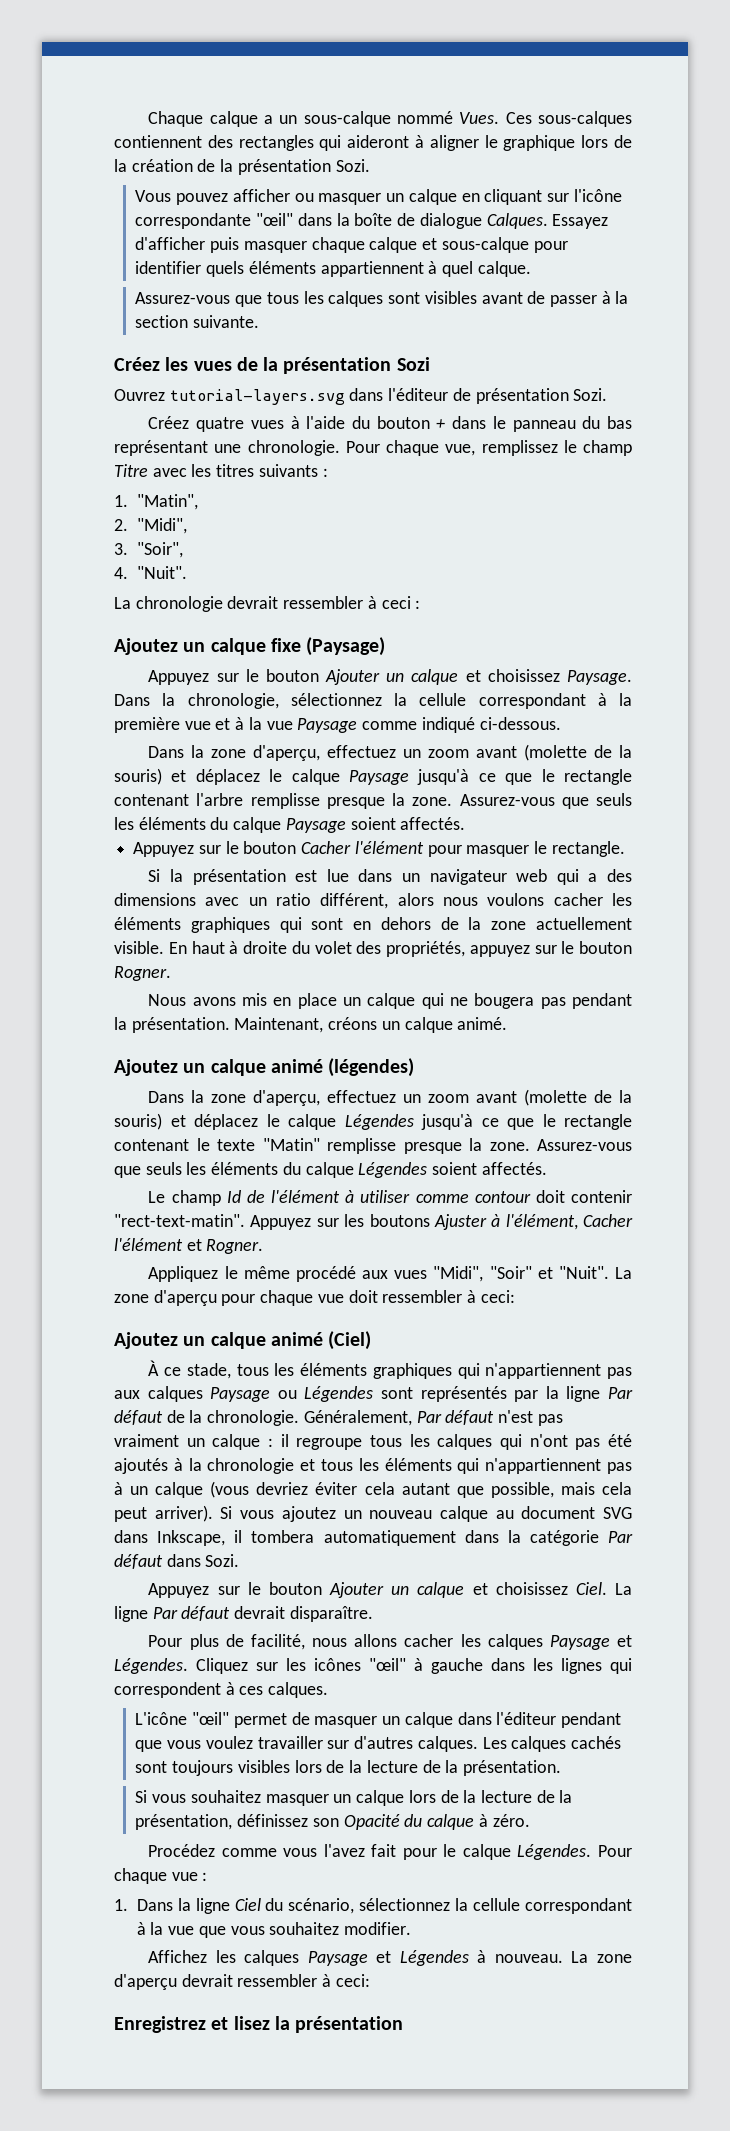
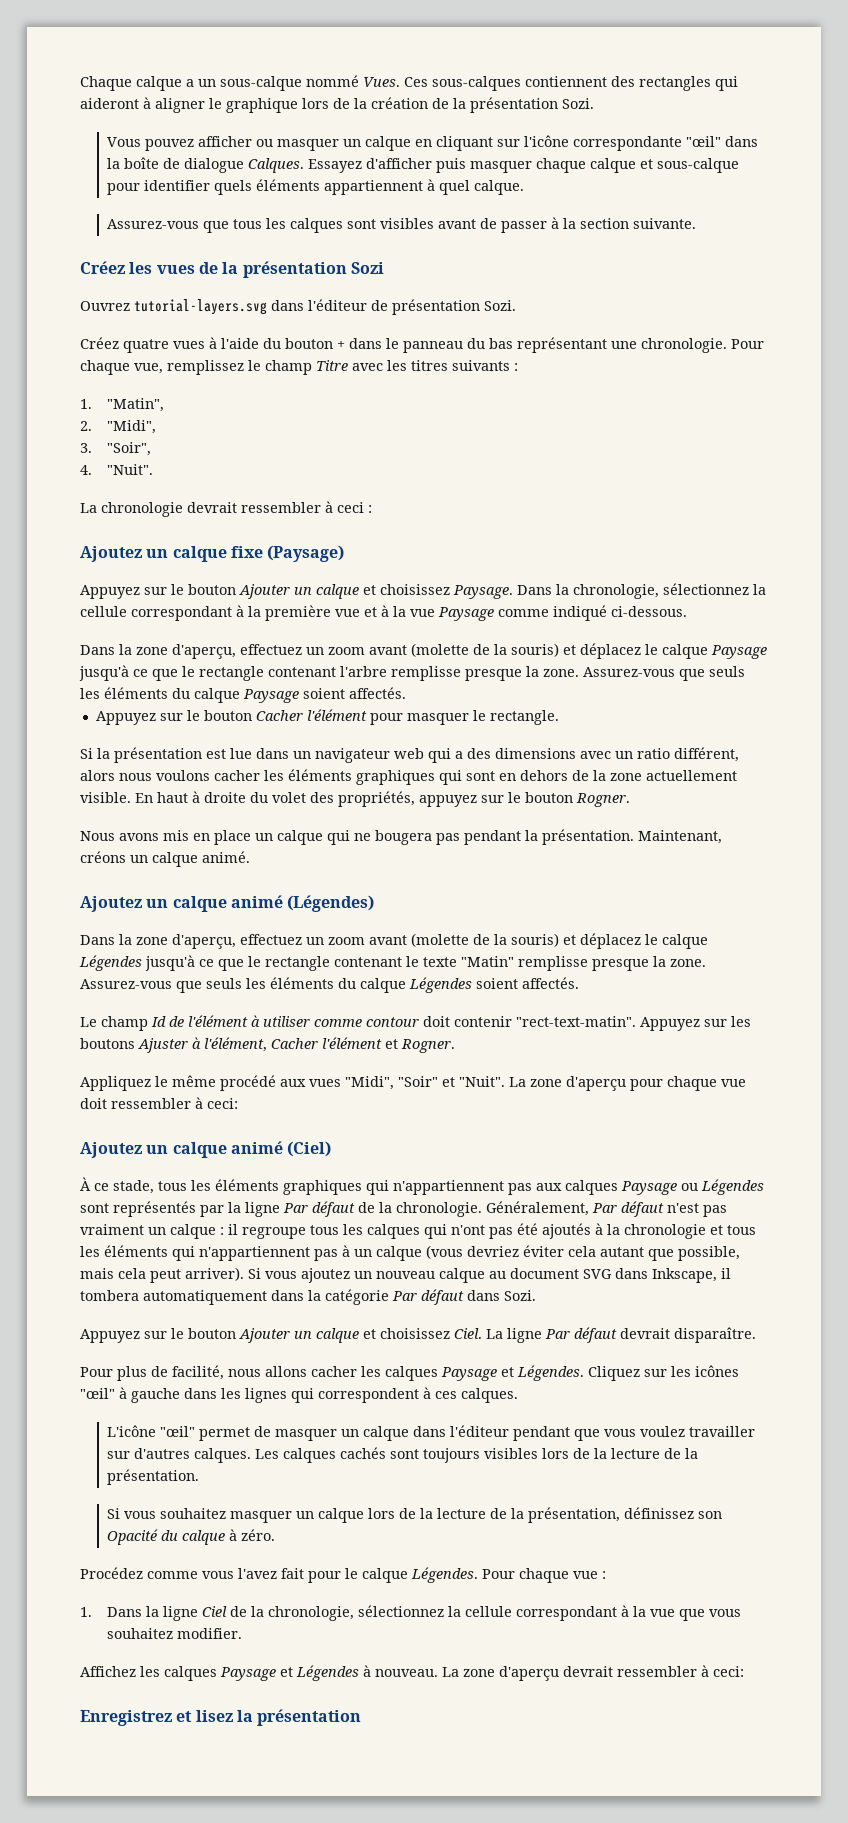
[328,1058,415,1077] (légendes) -> [287,895,375,912] (Légendes)
[265,1898,355,1914] du scénario, -> [229,1606,354,1621] de la chronologie,

